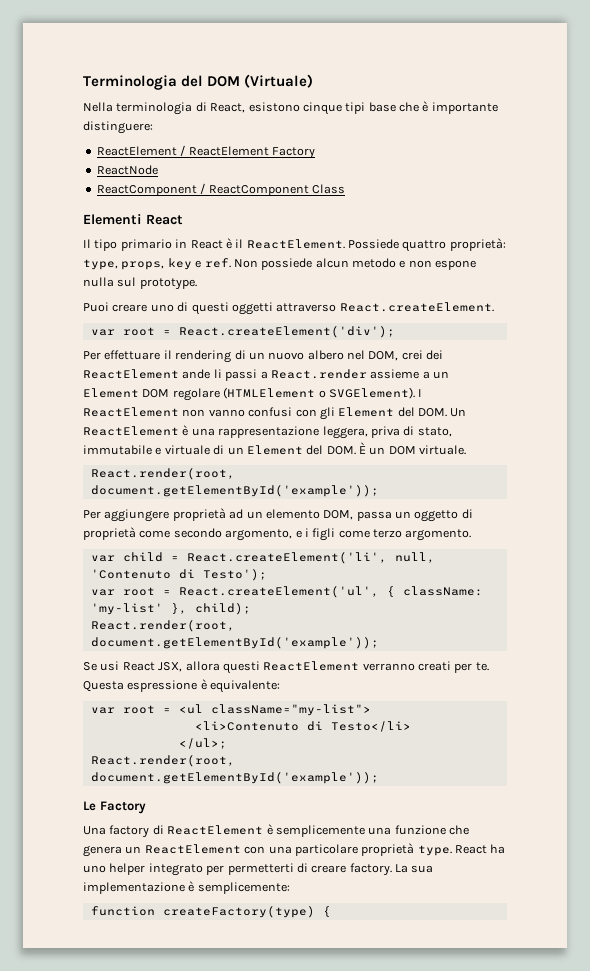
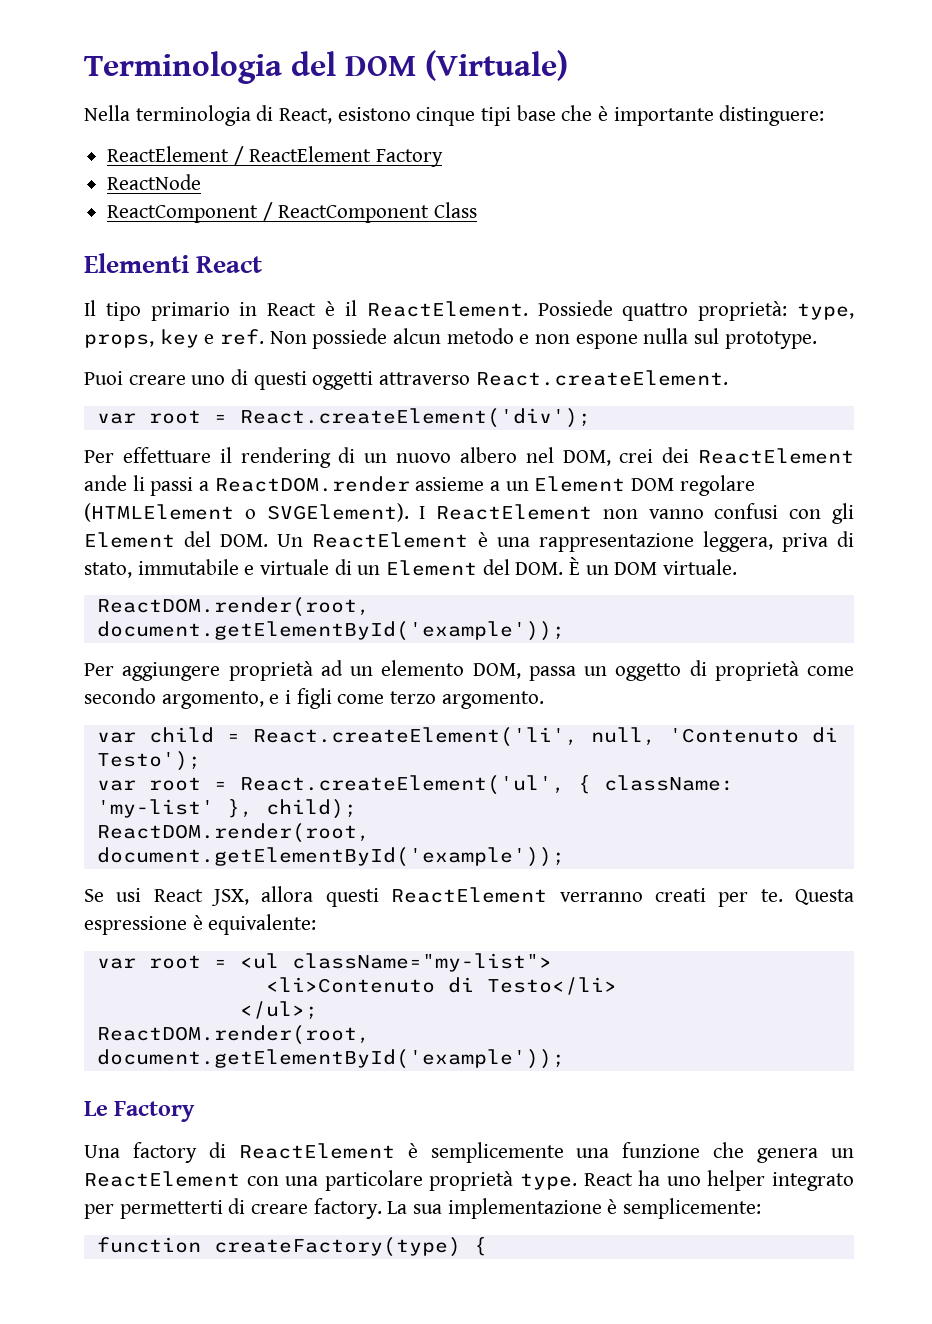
[270,369,367,379] React.render -> [214,476,410,492] ReactDOM.render
[90,468,235,480] React.render(root, -> [96,597,370,617] ReactDOM.render(root,
[90,620,235,632] React.render(root, -> [96,823,370,843] ReactDOM.render(root,
[90,755,235,767] React.render(root, -> [96,1025,370,1045] ReactDOM.render(root,

